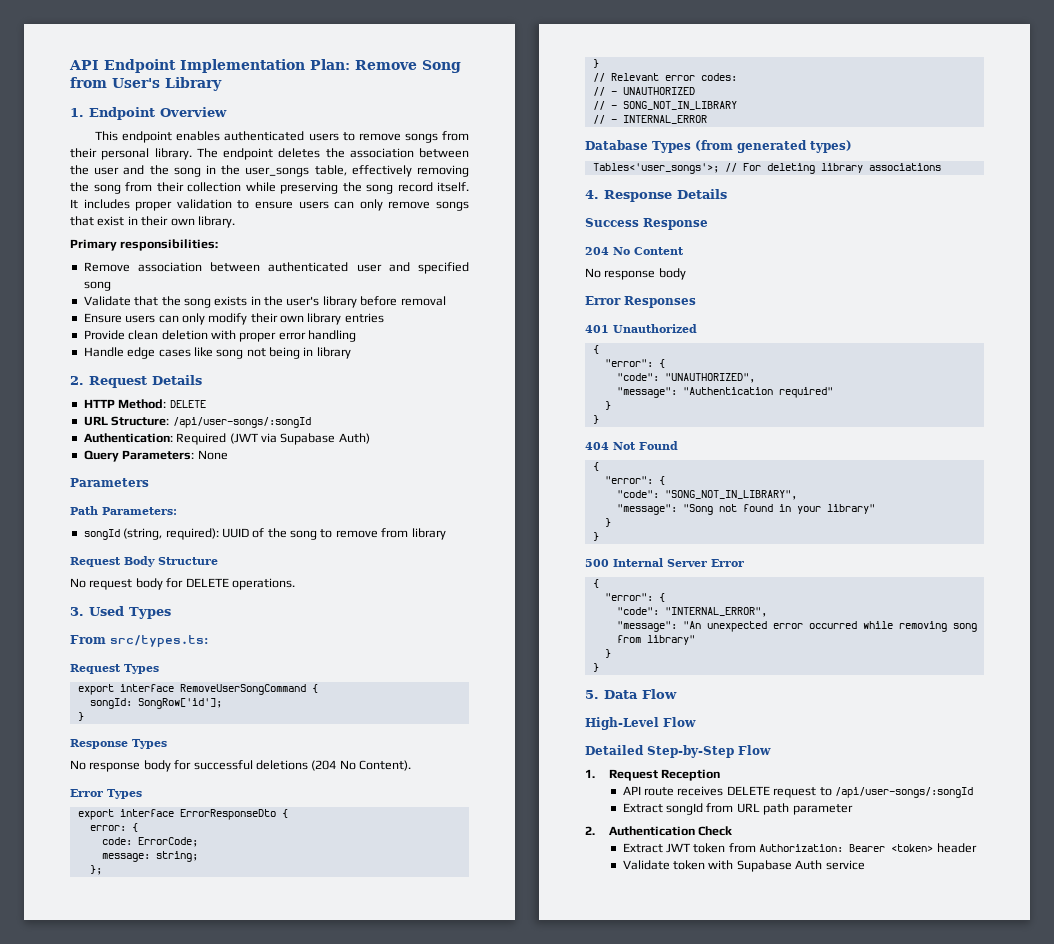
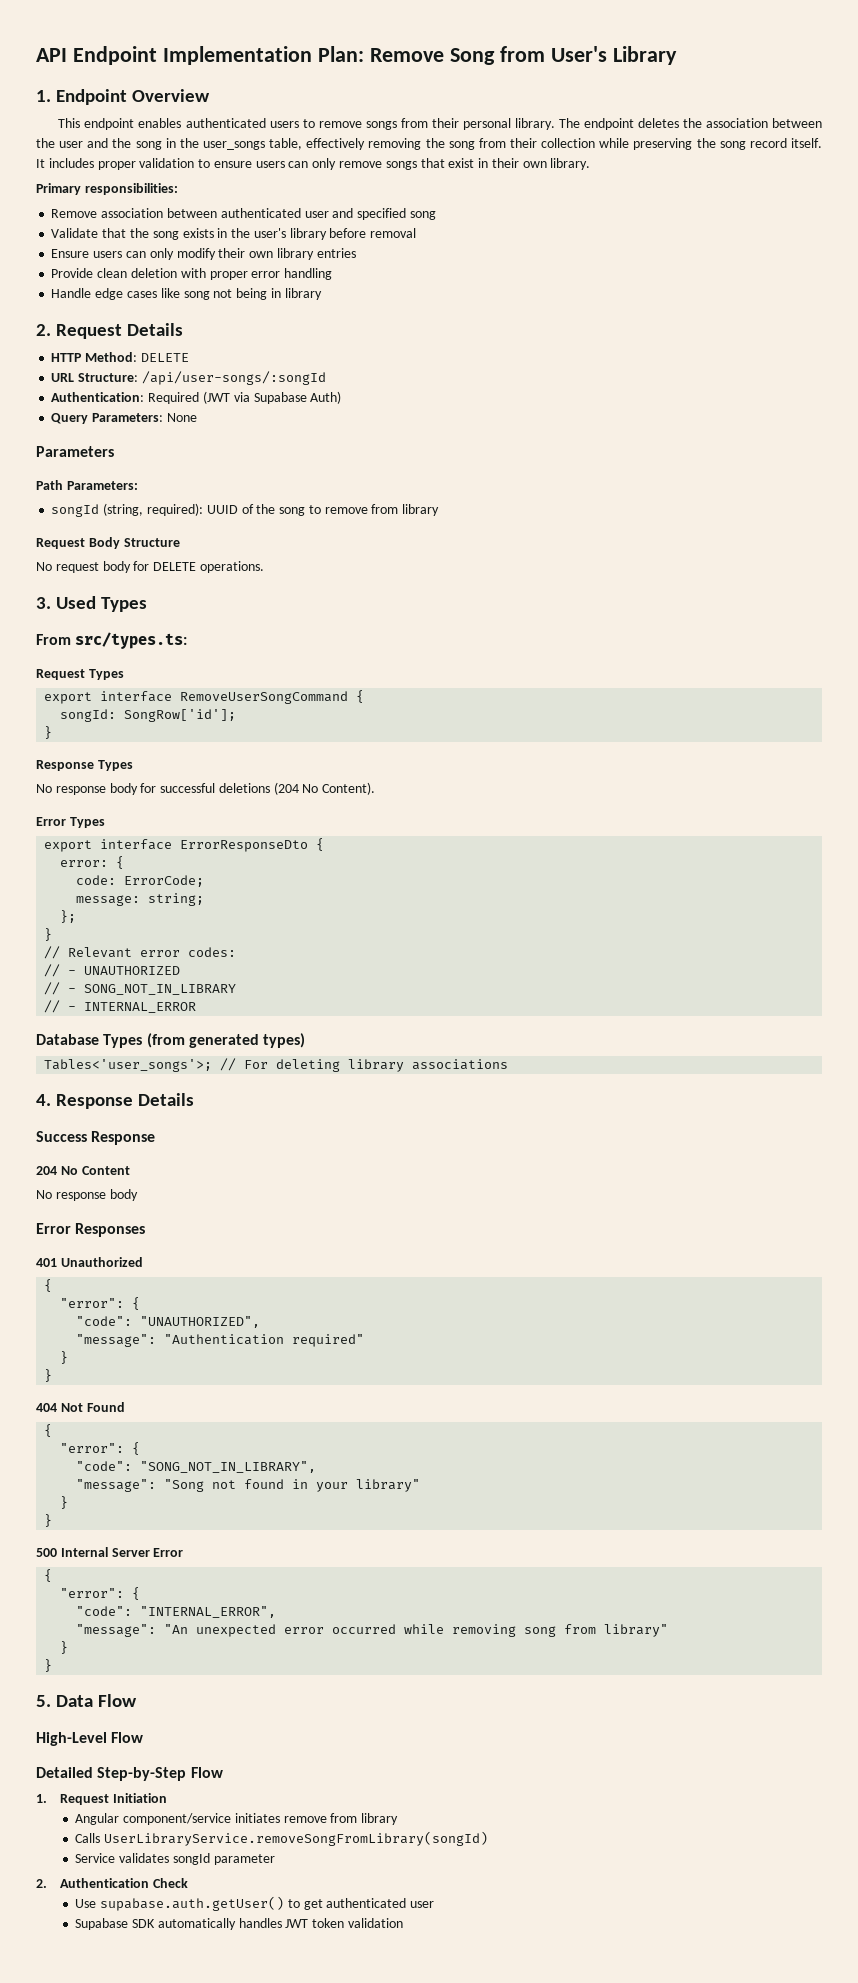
[661,769,721,781] [622,786,973,798] [622,803,853,815] [585,826,733,836] [622,843,977,853] [622,860,865,872] Reception // API route receives DELETE request to /api/user-songs/:songId // Extract songId from URL path parameter // 2. Authentication Check // Extract JWT token from Authorization: Bearer <token> header // Validate token with Supabase Auth service -> [112,1793,167,1803] [75,1813,399,1825] [75,1831,488,1846] [75,1853,275,1865] [36,1878,188,1888] [75,1896,435,1911] [75,1918,403,1930] Initiation // Angular component/service initiates remove from library // Calls UserLibraryService.removeSongFromLibrary(songId) // Service validates songId parameter // 2. Authentication Check // Use supabase.auth.getUser() to get authenticated user // Supabase SDK automatically handles JWT token validation

